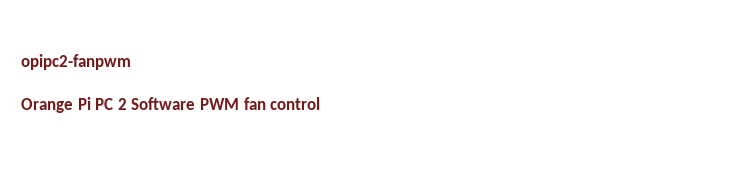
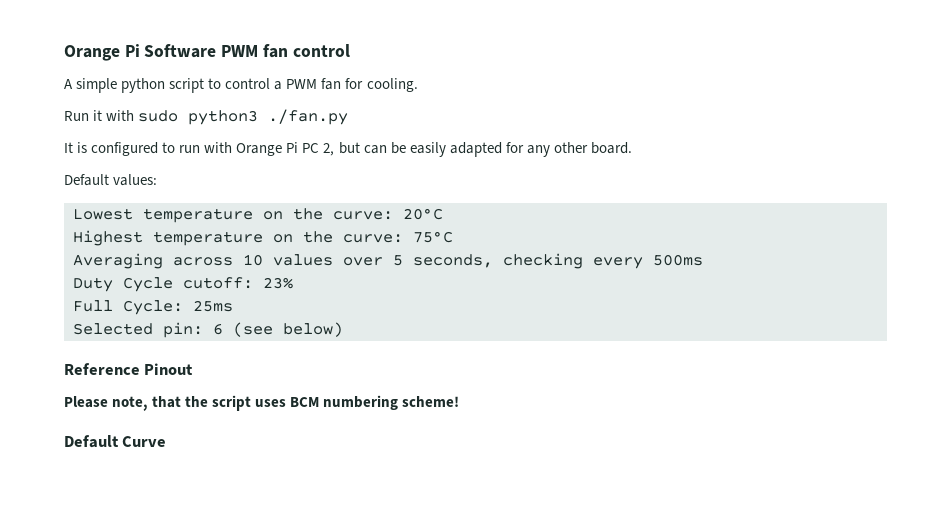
[21,54,131,70] [21,97,127,113] opipc2-fanpwm // Orange Pi PC 2 -> [64,44,140,61] Orange Pi
(321, 103) none -> [64,78,418,93] [64,109,349,125] [64,142,632,157] [64,174,158,186] [73,208,443,223] [73,230,453,246] [73,253,703,269] [73,277,293,292] [73,300,233,315] [73,322,343,338] [64,363,194,375] [64,395,460,411] [64,435,167,448] // A simple python script to control a PWM fan for cooling. // Run it with sudo python3 ./fan.py // It is configured to run with Orange Pi PC 2, but can be easily adapted for any other board. // Default values: // Lowest temperature on the curve: 20°C // Highest temperature on the curve: 75°C // Averaging across 10 values over 5 seconds, checking every 500ms // Duty Cycle cutoff: 23% // Full Cycle: 25ms // Selected pin: 6 (see below) // Reference Pinout // Please note, that the script uses BCM numbering scheme! // Default Curve

